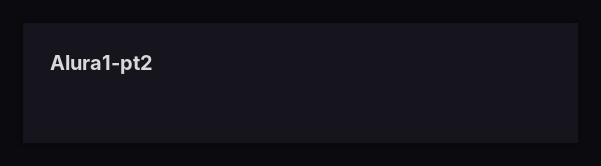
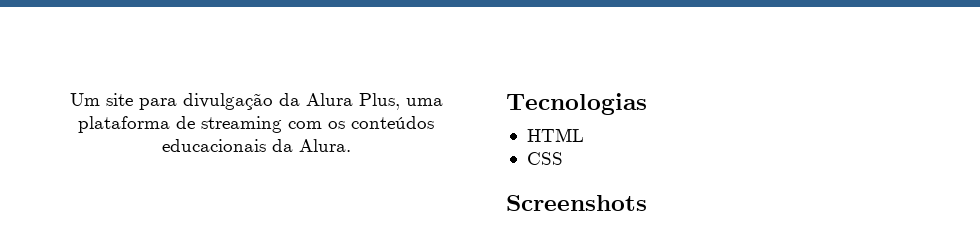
[50,55,153,74] Alura1-pt2 -> [69,93,443,110] [78,116,434,133] [161,139,351,152] [506,93,647,115] [526,128,584,142] [526,152,563,165] [506,195,647,211] Um site para divulgação da Alura Plus, uma plataforma de streaming com os conteúdos educacionais da Alura. // Tecnologias // HTML // CSS // Screenshots

